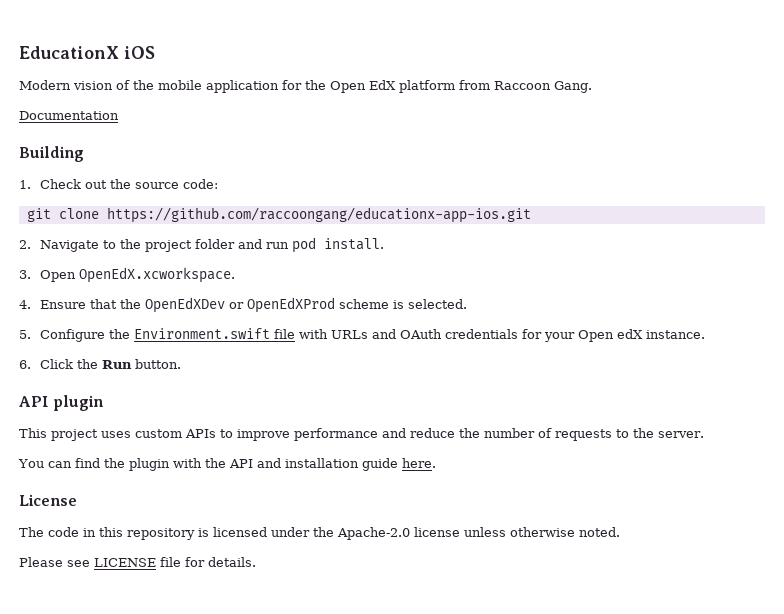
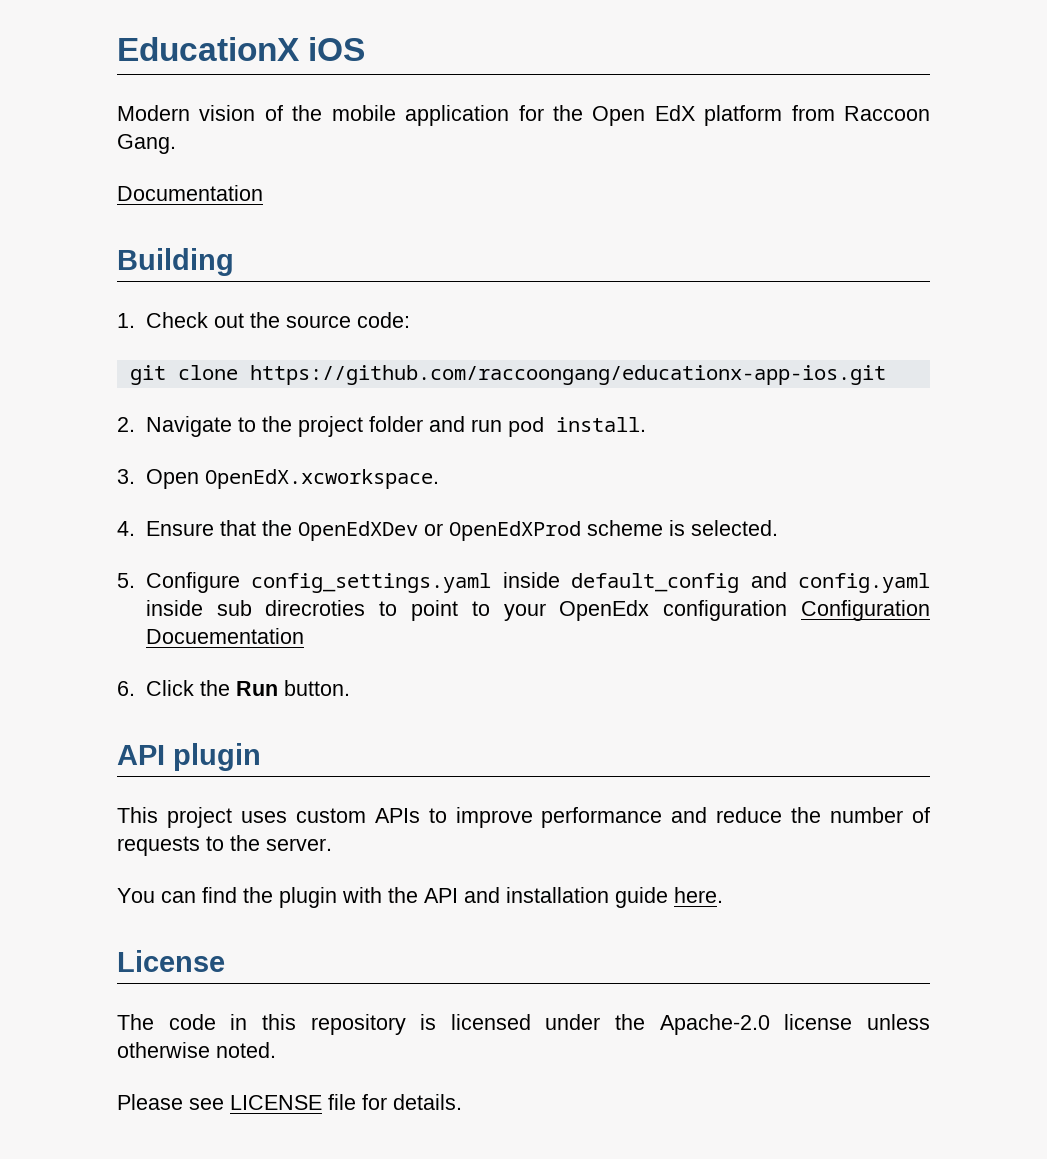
[109,328,706,342] the Environment.swift file with URLs and OAuth credentials for your Open edX instance. -> [251,572,930,593] [145,600,930,621] [145,628,304,644] config_settings.yaml inside default_config and config.yaml inside sub direcroties to point to your OpenEdx configuration Configuration Docuementation

